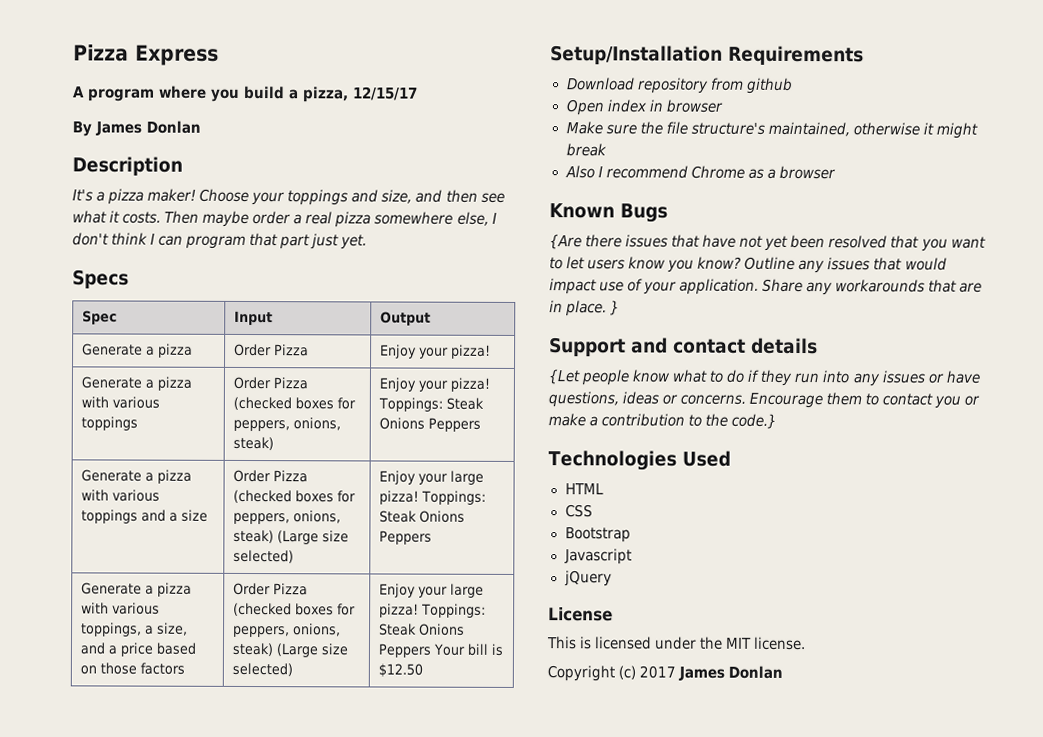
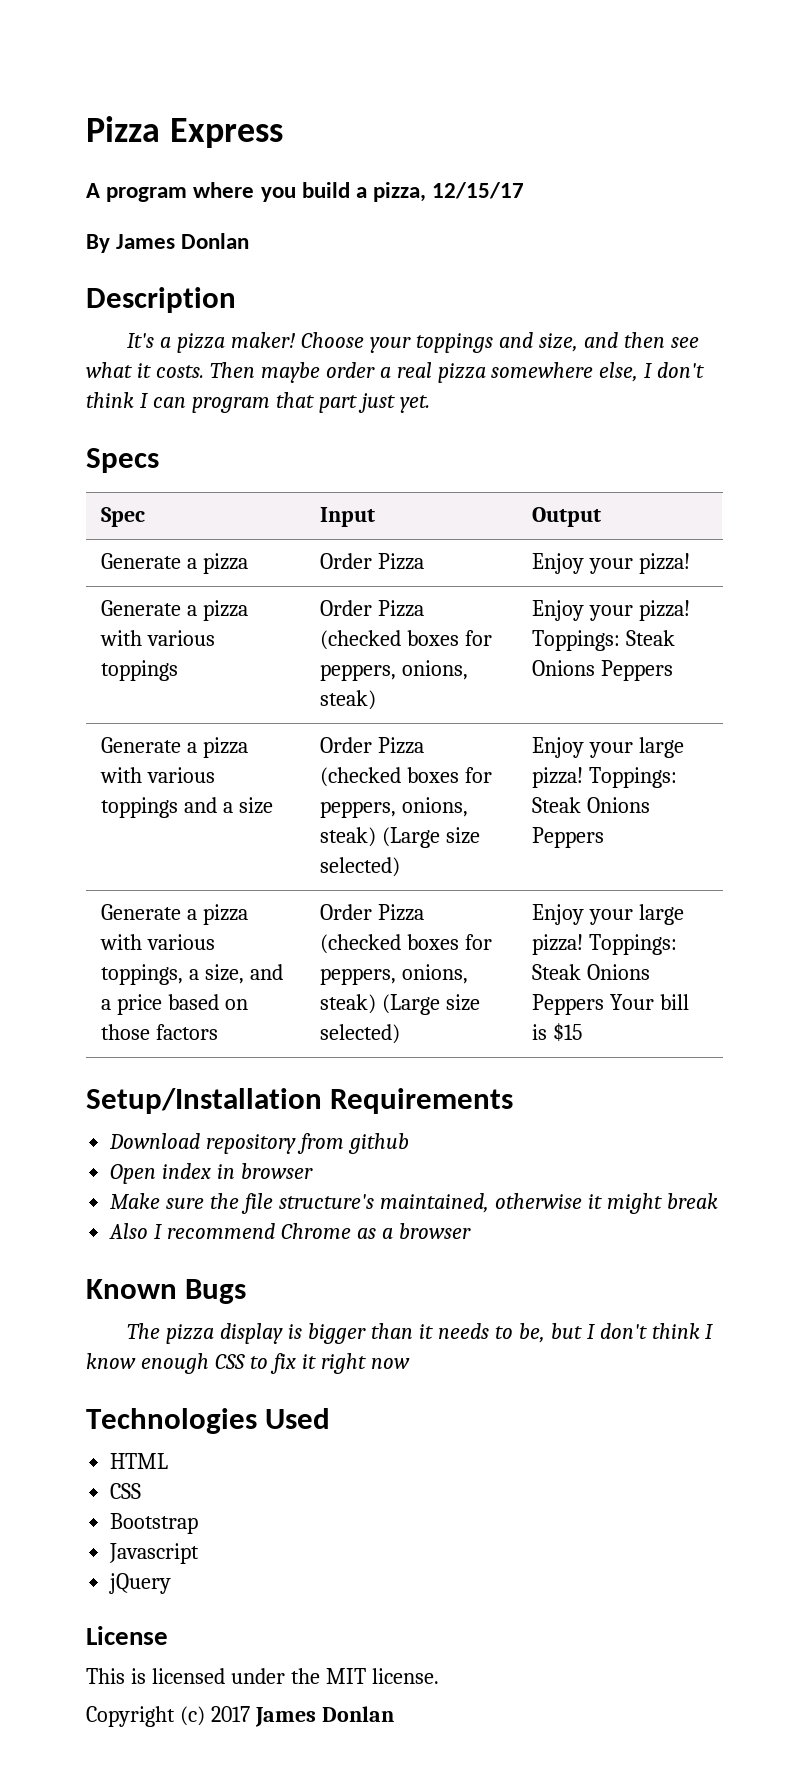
[377,663,423,678] $12.50 -> [552,1023,582,1042] $15
[549,234,986,252] [549,256,947,274] [549,278,983,296] [549,300,621,317] [549,337,818,357] [548,369,980,387] [548,391,981,409] [548,413,778,429] {Are there issues that have not yet been resolved that you want to let users know you know? Outline any issues that would impact use of your application. Share any workarounds that are in place. } // Support and contact details // {Let people know what to do if they run into any issues or have questions, ideas or concerns. Encourage them to contact you or make a contribution to the code.} -> [127,1323,714,1344] [86,1353,410,1374] The pizza display is bigger than it needs to be, but I don't think I know enough CSS to fix it right now

